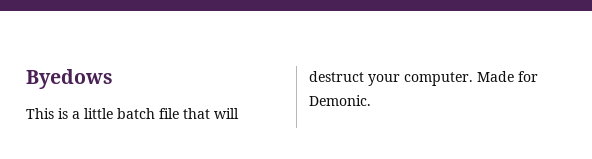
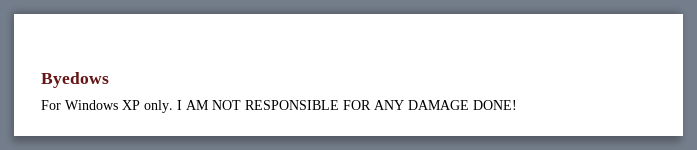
[26,108,239,119] [309,71,538,86] [309,95,371,106] This is a little batch file that will destruct your computer. Made for Demonic. -> [41,100,517,113] For Windows XP only. I AM NOT RESPONSIBLE FOR ANY DAMAGE DONE!

